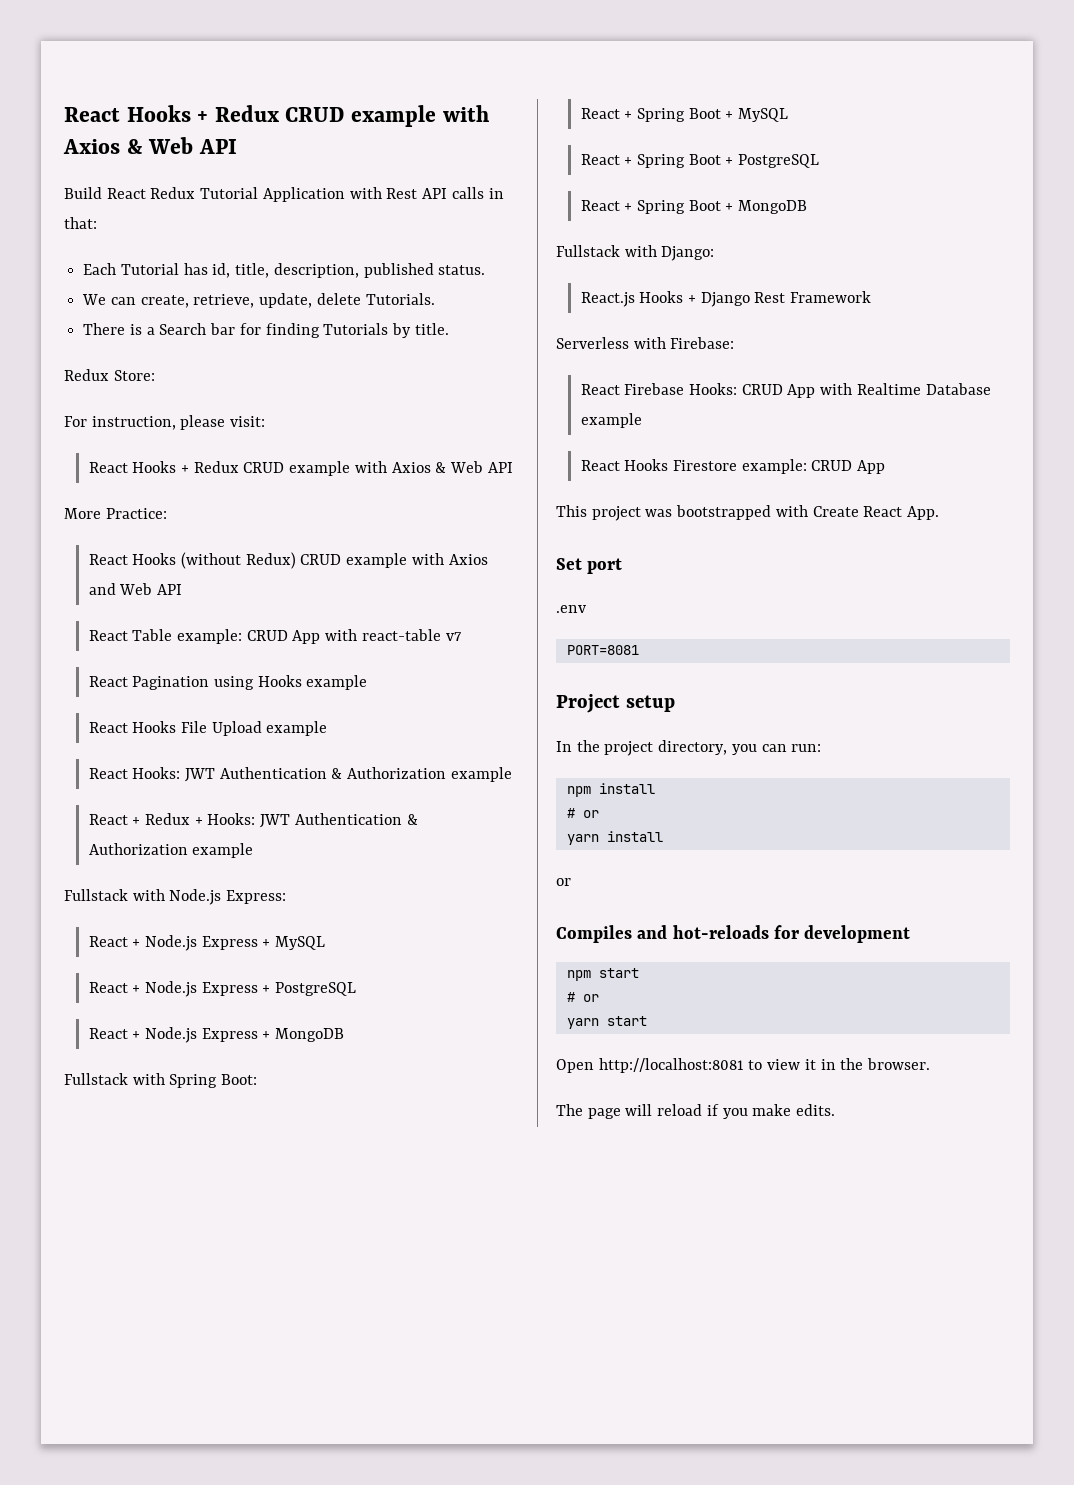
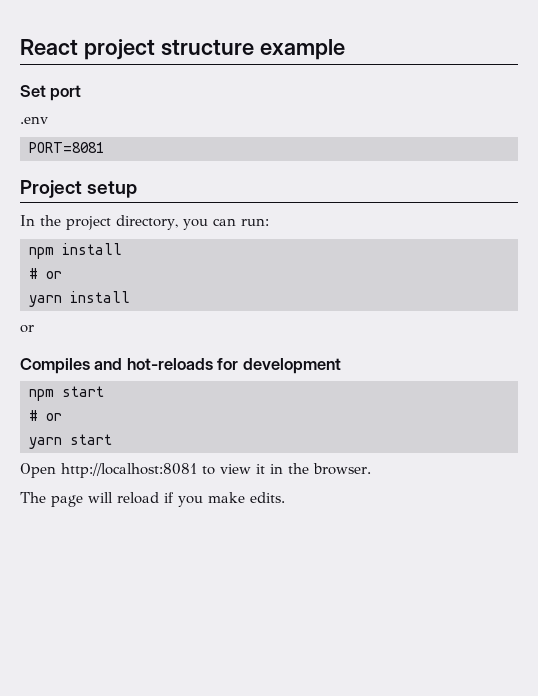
[64,105,489,127] [63,137,237,154] [64,187,504,202] [64,217,97,229] [83,263,486,278] [82,293,435,308] [83,323,449,338] [64,369,155,381] [64,415,266,430] [88,461,513,476] [64,508,167,519] [88,552,488,569] [88,583,183,595] [88,629,462,644] [88,675,368,690] [88,721,328,736] [88,767,512,782] [88,813,418,828] [88,843,254,858] [64,889,287,905] [88,935,326,951] [88,981,357,997] [88,1027,345,1043] [64,1073,258,1088] [580,108,789,122] [580,154,820,168] [580,200,808,214] [556,245,715,261] [580,291,872,307] [556,337,735,349] [580,383,991,398] [580,413,642,428] [580,459,886,474] [556,505,940,521] React Hooks + Redux CRUD example with Axios & Web API // Build React Redux Tutorial Application with Rest API calls in that: // Each Tutorial has id, title, description, published status. // We can create, retrieve, update, delete Tutorials. // There is a Search bar for finding Tutorials by title. // Redux Store: // For instruction, please visit: // React Hooks + Redux CRUD example with Axios & Web API // More Practice: // React Hooks (without Redux) CRUD example with Axios and Web API // React Table example: CRUD App with react-table v7 // React Pagination using Hooks example // React Hooks File Upload example // React Hooks: JWT Authentication & Authorization example // React + Redux + Hooks: JWT Authentication & Authorization example // Fullstack with Node.js Express: // React + Node.js Express + MySQL // React + Node.js Express + PostgreSQL // React + Node.js Express + MongoDB // Fullstack with Spring Boot: // React + Spring Boot + MySQL // React + Spring Boot + PostgreSQL // React + Spring Boot + MongoDB // Fullstack with Django: // React.js Hooks + Django Rest Framework // Serverless with Firebase: // React Firebase Hooks: CRUD App with Realtime Database example // React Hooks Firestore example: CRUD App // This project was bootstrapped with Create React App. -> [20,39,345,60] React project structure example

